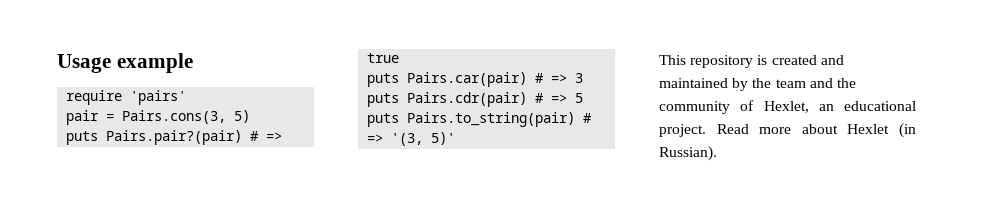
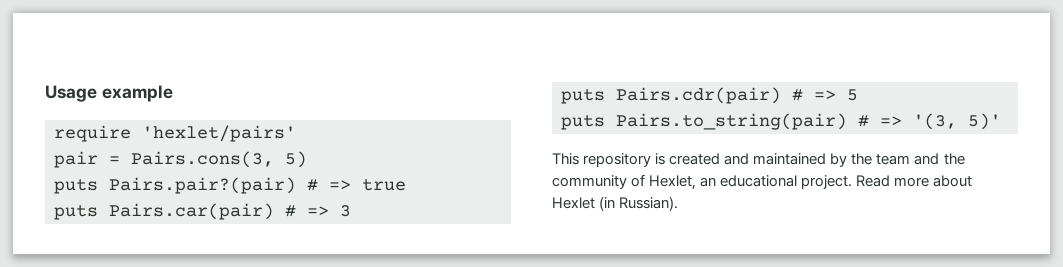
[130,90,187,105] 'pairs' -> [142,125,296,142] 'hexlet/pairs'

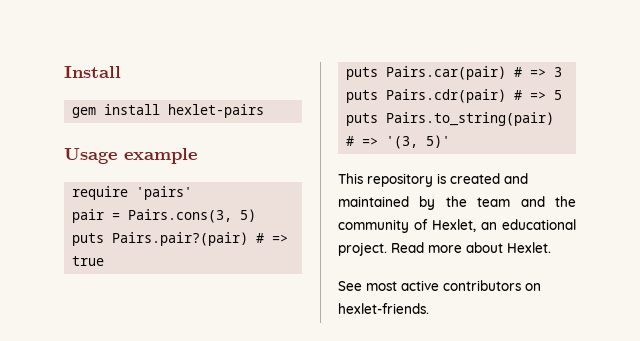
(45, 93) none -> [64,66,121,78] [72,104,265,118] Install // gem install hexlet-pairs //
[142,125,296,142] 'hexlet/pairs' -> [136,186,193,200] 'pairs'
[552,196,679,211] Hexlet (in Russian). -> [507,242,551,253] [338,280,541,291] [338,303,429,314] Hexlet. // See most active contributors on hexlet-friends.

